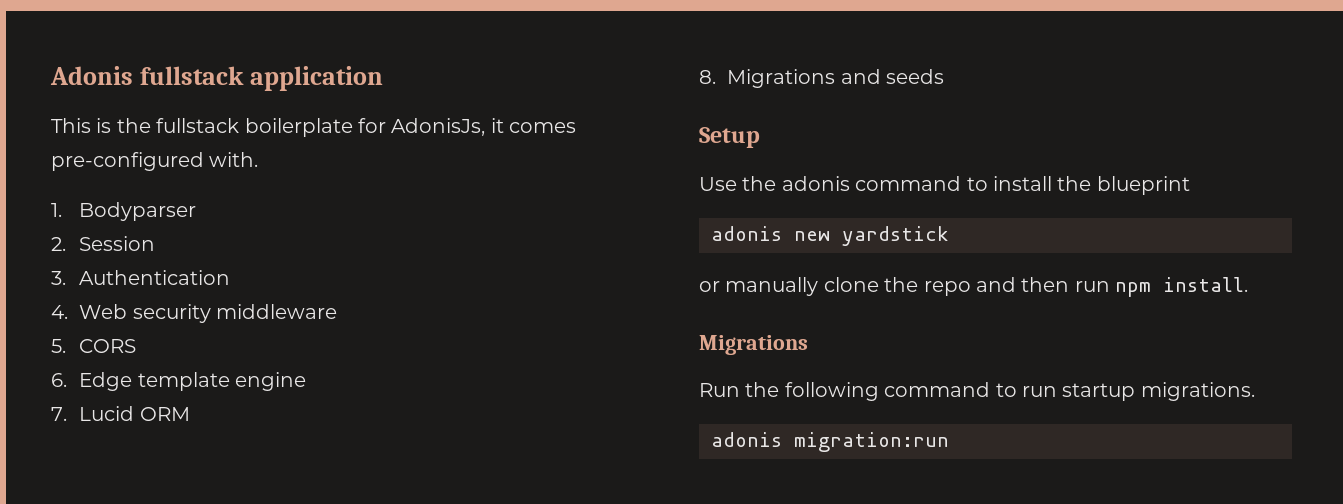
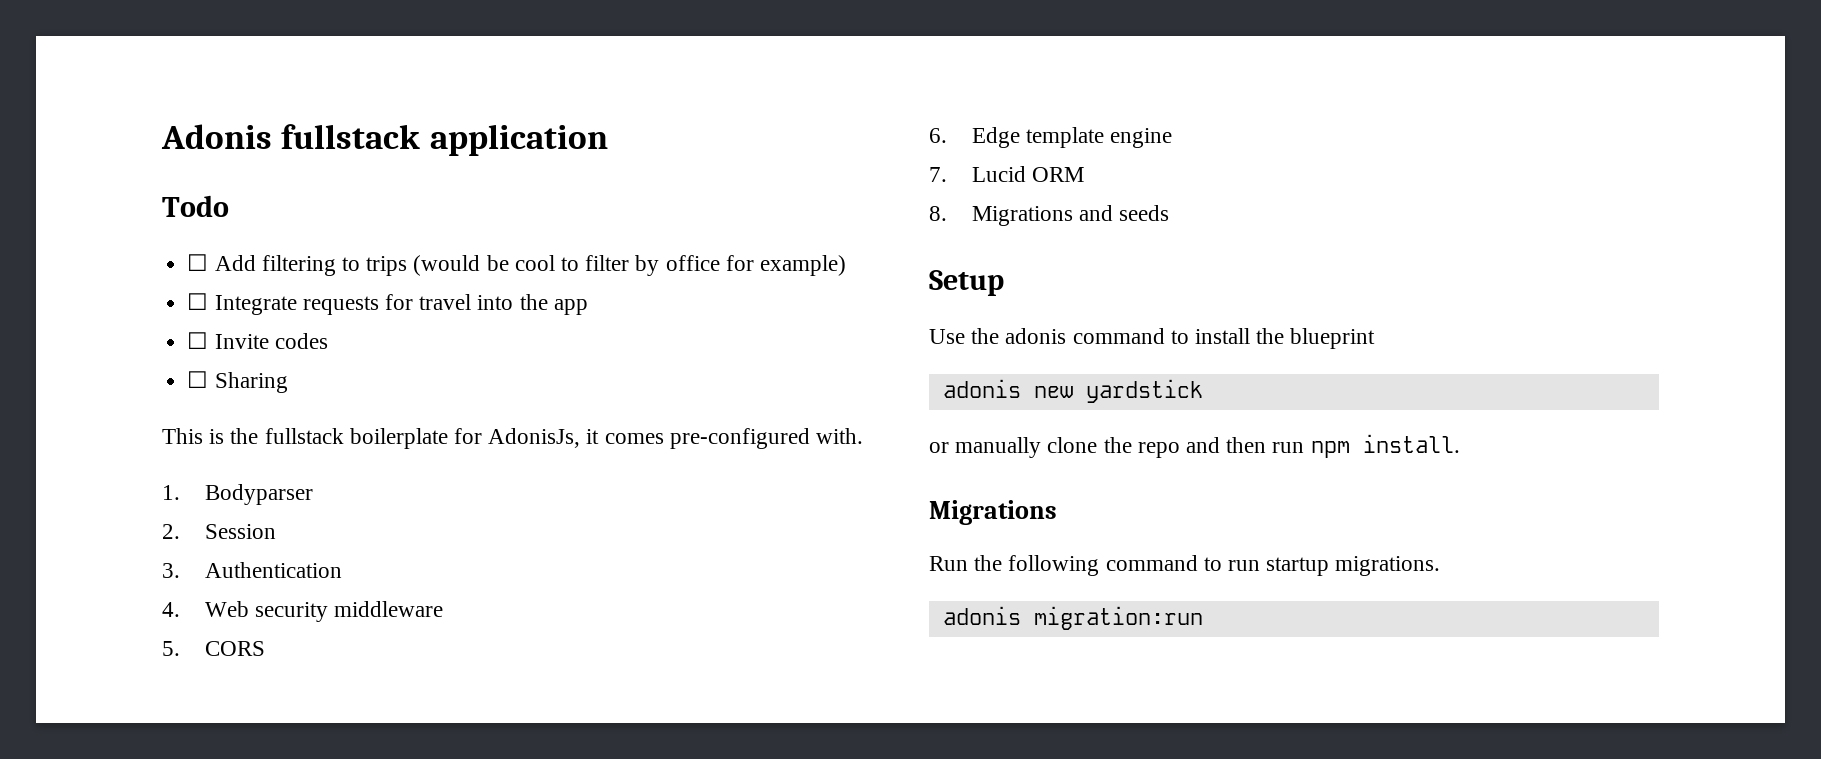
(384, 78) none -> [162,195,229,217] [187,254,847,276] [187,293,588,315] [187,332,328,349] [187,371,288,393] // Todo // ☐ Add filtering to trips (would be cool to filter by office for example) // ☐ Integrate requests for travel into the app // ☐ Invite codes // ☐ Sharing

